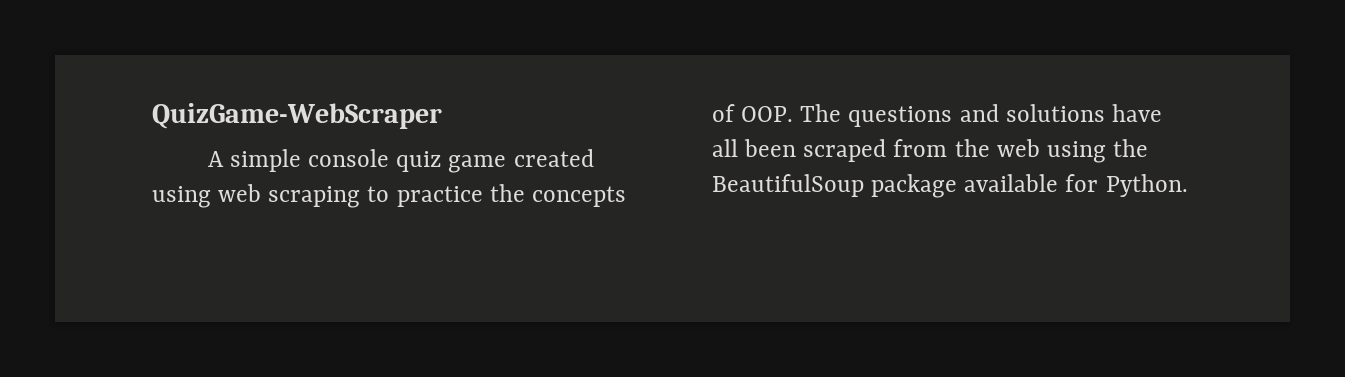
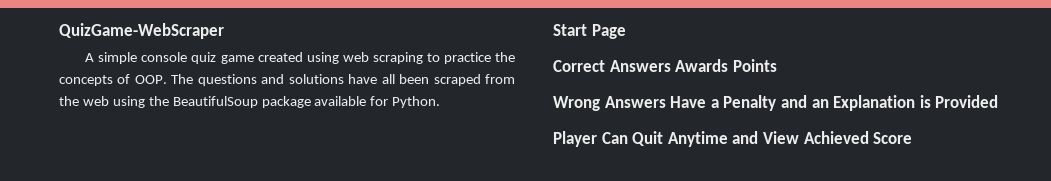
(1188, 185) none -> [553,24,626,39] [553,59,777,72] [553,95,999,111] [553,131,913,147] // Start Page // Correct Answers Awards Points // Wrong Answers Have a Penalty and an Explanation is Provided // Player Can Quit Anytime and View Achieved Score

